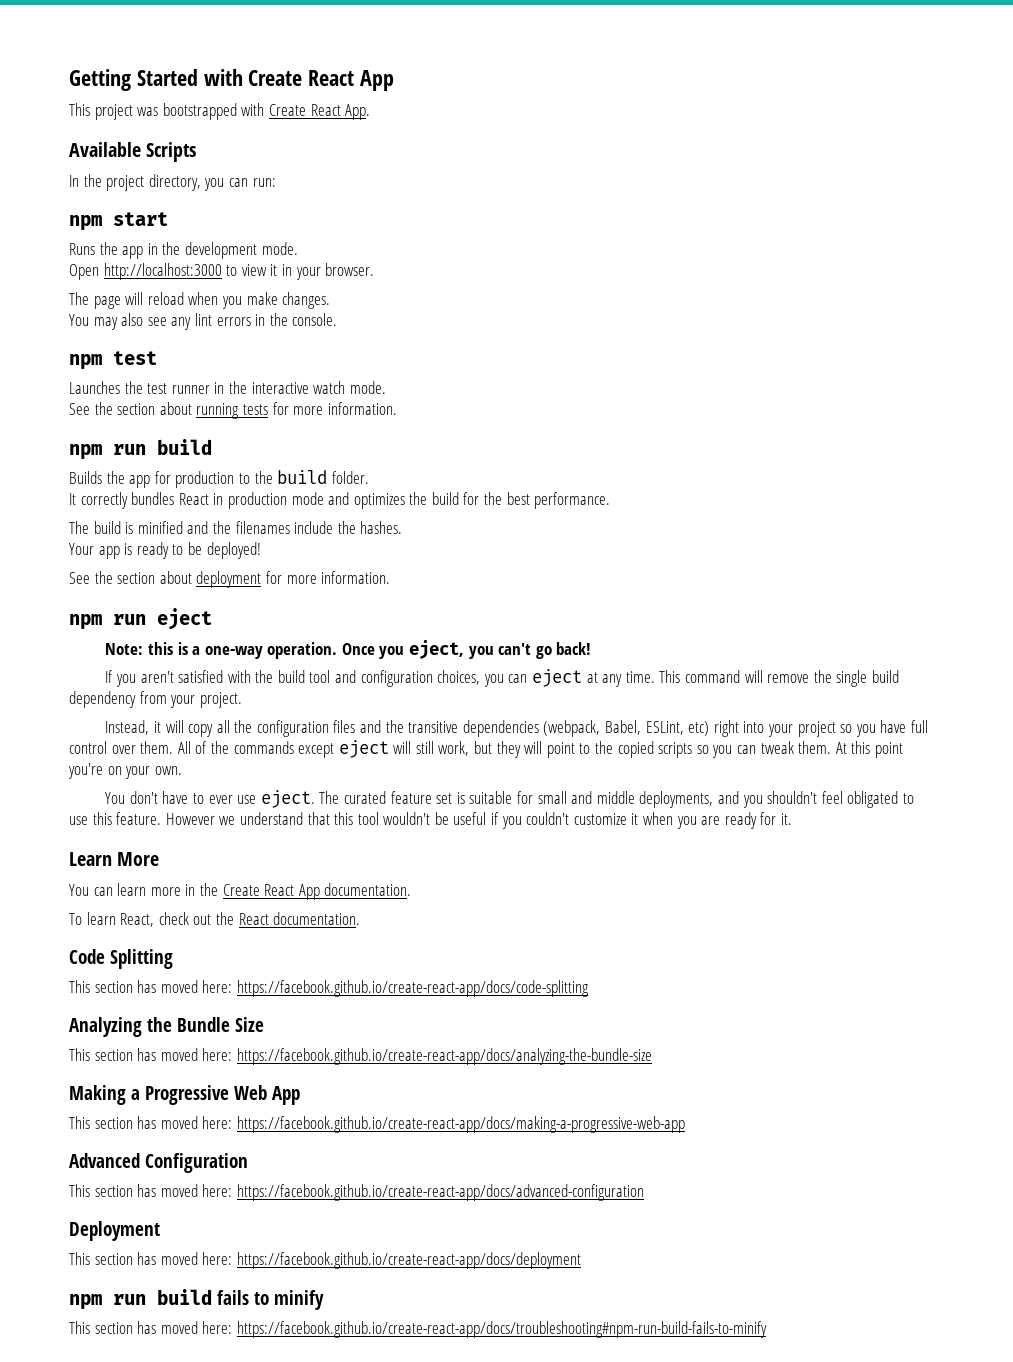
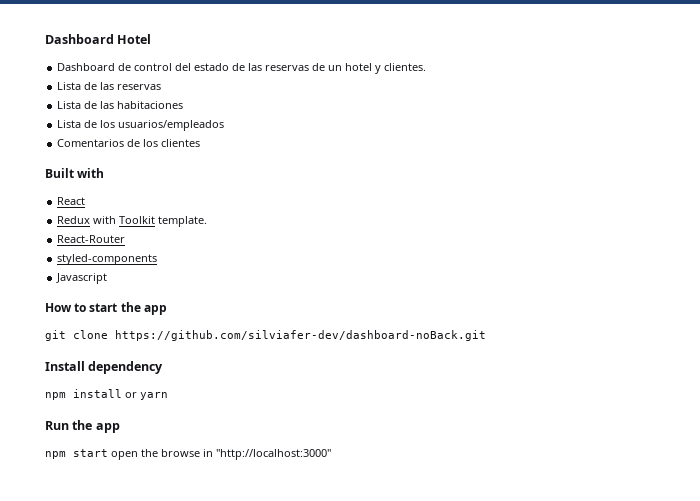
[69,69,395,91] [69,103,371,120] [69,142,197,162] [69,174,276,191] [69,212,168,231] [69,242,298,259] [69,263,375,280] [69,292,331,309] [69,313,338,330] [69,351,157,370] [69,381,386,394] [69,402,397,419] [69,439,212,460] [69,470,369,488] [69,492,611,509] [69,521,403,534] [69,542,261,559] [69,571,391,588] [69,608,212,630] [105,640,592,659] [105,669,899,687] [69,691,242,708] [105,720,928,737] [69,740,903,758] [68,763,182,779] [105,790,914,808] [69,812,792,829] [69,852,160,866] [69,883,412,900] [69,912,361,927] [69,949,173,969] [69,980,589,997] [69,1017,264,1037] [69,1048,652,1065] [69,1085,300,1105] [69,1116,685,1133] [69,1153,248,1173] [69,1184,644,1201] [69,1221,160,1241] [69,1252,581,1269] [69,1289,324,1310] [69,1321,767,1338] Getting Started with Create React App // This project was bootstrapped with Create React App. // Available Scripts // In the project directory, you can run: // npm start // Runs the app in the development mode. // Open http://localhost:3000 to view it in your browser. // The page will reload when you make changes. // You may also see any lint errors in the console. // npm test // Launches the test runner in the interactive watch mode. // See the section about running tests for more information. // npm run build // Builds the app for production to the build folder. // It correctly bundles React in production mode and optimizes the build for the best performance. // The build is minified and the filenames include the hashes. // Your app is ready to be deployed! // See the section about deployment for more information. // npm run eject // Note: this is a one-way operation. Once you eject, you can't go back! // If you aren't satisfied with the build tool and configuration choices, you can eject at any time. This command will remove the single build dependency from your project. // Instead, it will copy all the configuration files and the transitive dependencies (webpack, Babel, ESLint, etc) right into your project so you have full control over them. All of the commands except eject will still work, but they will point to the copied scripts so you can tweak them. At this point you're on your own. // You don't have to ever use eject. The curated feature set is suitable for small and middle deployments, and you shouldn't feel obligated to use this feature. However we understand that this tool wouldn't be useful if you couldn't customize it when you are ready for it. // Learn More // You can learn more in the Create React App documentation. // To learn React, check out the React documentation. // Code Splitting // This section has moved here: https://facebook.github.io/create-react-app/docs/code-splitting // Analyzing the Bundle Size // This section has moved here: https://facebook.github.io/create-react-app/docs/analyzing-the-bundle-size // Making a Progressive Web App // This section has moved here: https://facebook.github.io/create-react-app/docs/making-a-progressive-web-app // Advanced Configuration // This section has moved here: https://facebook.github.io/create-react-app/docs/advanced-configuration // Deployment // This section has moved here: https://facebook.github.io/create-react-app/docs/deployment // npm run build fails to minify // This section has moved here: https://facebook.github.io/create-react-app/docs/troubleshooting#npm-run-build-fails-to-minify -> [45,34,152,44] [57,63,427,74] [57,82,162,90] [57,101,184,109] [57,120,225,131] [57,139,201,147] [45,168,105,178] [57,197,86,205] [57,216,208,227] [57,235,126,243] [57,254,158,265] [56,273,108,284] [45,302,167,315] [45,330,486,341] [45,361,164,374] [45,389,168,400] [45,420,120,433] [45,449,331,460] Dashboard Hotel // Dashboard de control del estado de las reservas de un hotel y clientes. // Lista de las reservas // Lista de las habitaciones // Lista de los usuarios/empleados // Comentarios de los clientes // Built with // React // Redux with Toolkit template. // React-Router // styled-components // Javascript // How to start the app // git clone https://github.com/silviafer-dev/dashboard-noBack.git // Install dependency // npm install or yarn // Run the app // npm start open the browse in "http://localhost:3000"

